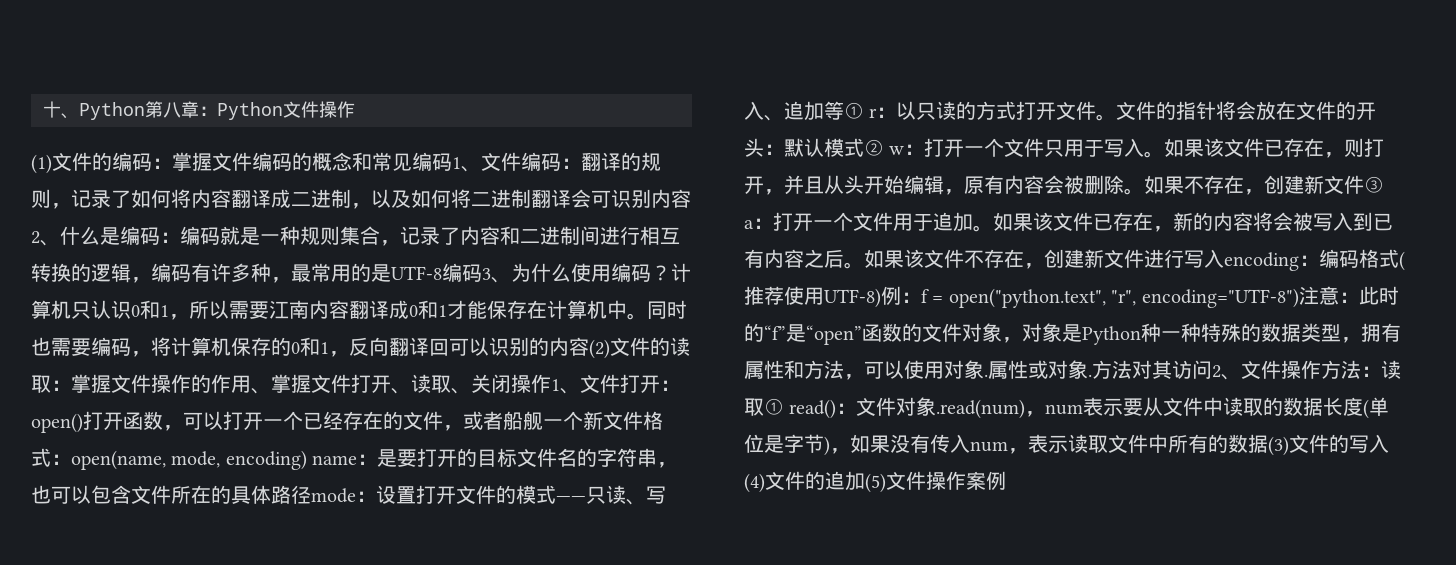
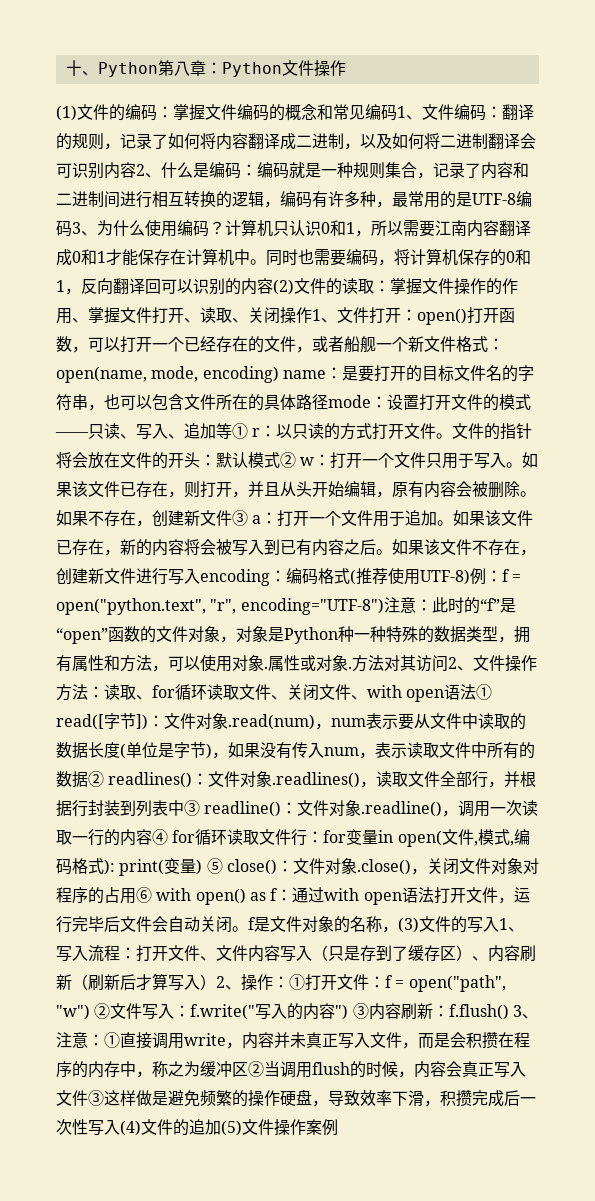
[764,398,837,419] ① read() -> [136,684,493,702] [56,713,148,730] 、for循环读取文件、关闭文件、with open语法① read([字节])
[1268,434,1349,456] (3)文件的 -> [88,771,537,788] [56,800,539,817] [56,829,530,847] [56,858,539,876] [56,887,530,905] [56,916,524,933] [56,945,536,962] [56,973,506,992] [56,1003,538,1020] [56,1032,530,1049] [56,1061,526,1078] [56,1089,536,1107] [56,1119,88,1135] ② readlines()：文件对象.readlines()，读取文件全部行，并根据行封装到列表中③ readline()：文件对象.readline()，调用一次读取一行的内容④ for循环读取文件行：for变量in open(文件,模式,编码格式): print(变量) ⑤ close()：文件对象.close()，关闭文件对象对程序的占用⑥ with open() as f：通过with open语法打开文件，运行完毕后文件会自动关闭。f是文件对象的名称，(3)文件的写入1、写入流程：打开文件、文件内容写入（只是存到了缓存区）、内容刷新（刷新后才算写入）2、操作：①打开文件：f = open("path", "w") ②文件写入：f.write("写入的内容") ③内容刷新：f.flush() 3、注意：①直接调用write，内容并未真正写入文件，而是会积攒在程序的内存中，称之为缓冲区②当调用flush的时候，内容会真正写入文件③这样做是避免频繁的操作硬盘，导致效率下滑，积攒完成后一次性

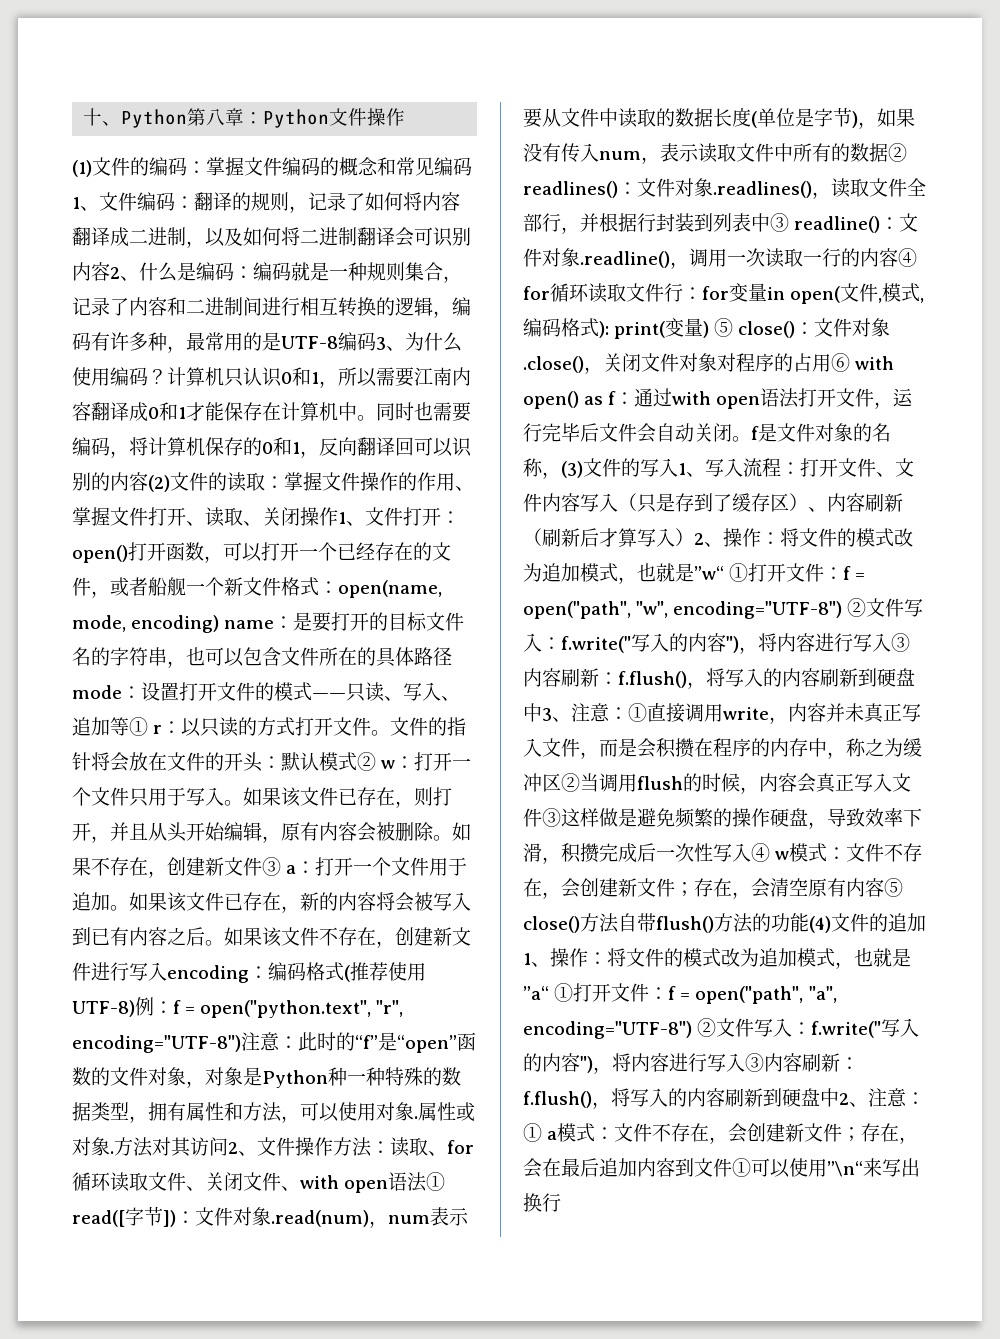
[289,974,506,992] [56,1003,509,1020] ①打开文件：f = open("path", "w") ②文件写入：f.write("写入的内容") ③内容刷新：f.flush() -> [780,528,913,547] [523,563,866,584] [523,598,924,619] [523,633,910,654] [523,668,915,689] [523,703,542,722] 将文件的模式改为追加模式，也就是”w“ ①打开文件：f = open("path", "w", encoding="UTF-8") ②文件写入：f.write("写入的内容")，将内容进行写入③内容刷新：f.flush()，将写入的内容刷新到硬盘中
[120,1119,338,1136] (4)文件的追加(5)文件操作案例 -> [751,843,923,862] [523,878,903,899] [523,913,926,933] [523,948,911,969] [523,983,837,1004] [523,1018,920,1039] [523,1053,859,1074] [523,1088,925,1109] [523,1123,919,1144] [523,1158,920,1178] [523,1193,561,1212] ④ w模式：文件不存在，会创建新文件；存在，会清空原有内容⑤ close()方法自带flush()方法的功能(4)文件的追加1、操作：将文件的模式改为追加模式，也就是”a“ ①打开文件：f = open("path", "a", encoding="UTF-8") ②文件写入：f.write("写入的内容")，将内容进行写入③内容刷新：f.flush()，将写入的内容刷新到硬盘中2、注意：① a模式：文件不存在，会创建新文件；存在，会在最后追加内容到文件①可以使用”\n“来写出换行

